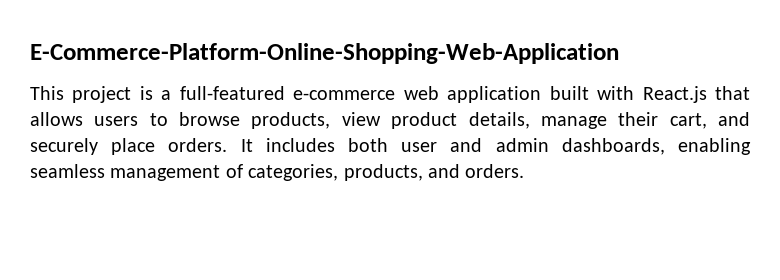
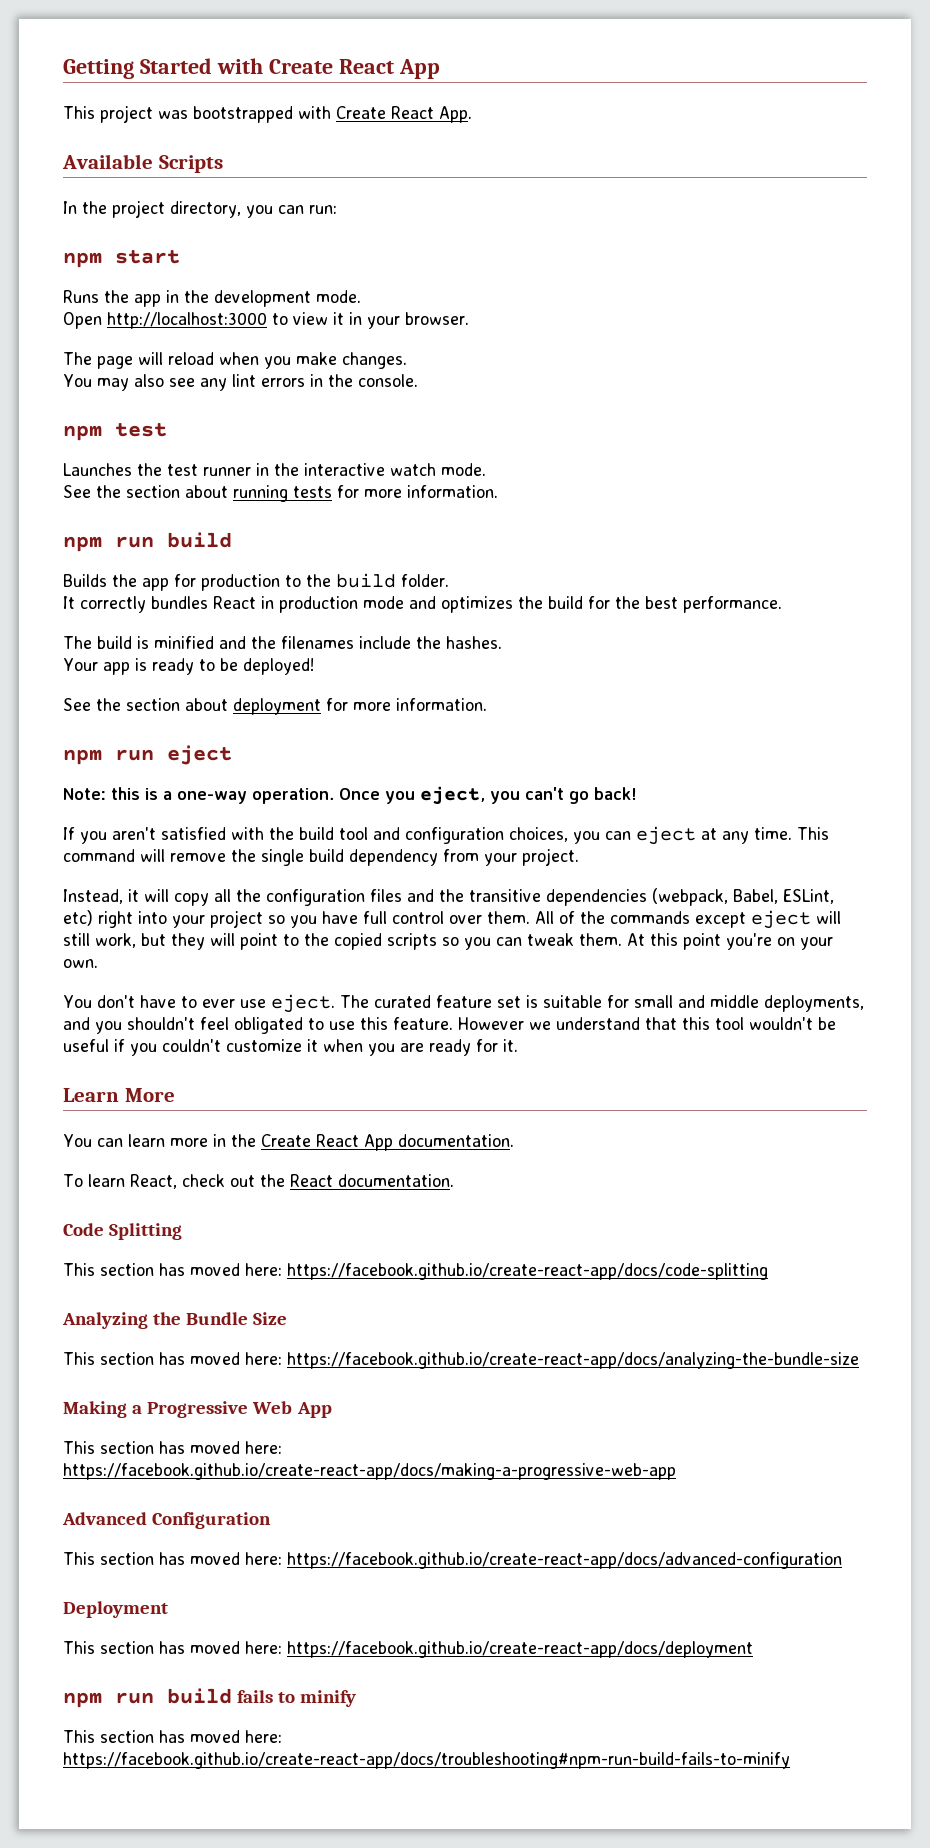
[30,43,619,64] [30,86,751,103] [30,112,751,129] [30,138,751,155] [30,164,525,181] E-Commerce-Platform-Online-Shopping-Web-Application // This project is a full-featured e-commerce web application built with React.js that allows users to browse products, view product details, manage their cart, and securely place orders. It includes both user and admin dashboards, enabling seamless management of categories, products, and orders. -> [63,58,440,79] [63,105,472,123] [62,154,223,173] [63,200,337,218] [63,250,180,268] [63,290,361,307] [63,312,469,329] [63,352,407,369] [63,374,418,391] [63,423,167,441] [63,463,486,476] [63,485,498,502] [63,532,232,552] [63,573,449,591] [63,596,782,613] [63,636,502,649] [63,658,314,675] [63,698,487,715] [63,745,232,765] [63,786,637,805] [63,826,829,845] [63,848,579,866] [63,888,834,906] [63,910,841,929] [63,933,833,950] [63,959,98,968] [63,994,864,1013] [63,1017,836,1034] [63,1039,518,1056] [63,1088,175,1102] [63,1134,514,1151] [63,1174,454,1189] [63,1223,183,1240] [63,1263,768,1280] [62,1312,288,1329] [63,1352,859,1369] [63,1401,332,1418] [63,1441,282,1454] [63,1463,676,1480] [62,1512,272,1529] [63,1552,842,1569] [63,1601,168,1618] [63,1641,753,1658] [63,1688,357,1708] [63,1730,282,1743] [63,1752,790,1769] Getting Started with Create React App // This project was bootstrapped with Create React App. // Available Scripts // In the project directory, you can run: // npm start // Runs the app in the development mode. // Open http://localhost:3000 to view it in your browser. // The page will reload when you make changes. // You may also see any lint errors in the console. // npm test // Launches the test runner in the interactive watch mode. // See the section about running tests for more information. // npm run build // Builds the app for production to the build folder. // It correctly bundles React in production mode and optimizes the build for the best performance. // The build is minified and the filenames include the hashes. // Your app is ready to be deployed! // See the section about deployment for more information. // npm run eject // Note: this is a one-way operation. Once you eject, you can't go back! // If you aren't satisfied with the build tool and configuration choices, you can eject at any time. This command will remove the single build dependency from your project. // Instead, it will copy all the configuration files and the transitive dependencies (webpack, Babel, ESLint, etc) right into your project so you have full control over them. All of the commands except eject will still work, but they will point to the copied scripts so you can tweak them. At this point you're on your own. // You don't have to ever use eject. The curated feature set is suitable for small and middle deployments, and you shouldn't feel obligated to use this feature. However we understand that this tool wouldn't be useful if you couldn't customize it when you are ready for it. // Learn More // You can learn more in the Create React App documentation. // To learn React, check out the React documentation. // Code Splitting // This section has moved here: https://facebook.github.io/create-react-app/docs/code-splitting // Analyzing the Bundle Size // This section has moved here: https://facebook.github.io/create-react-app/docs/analyzing-the-bundle-size // Making a Progressive Web App // This section has moved here: https://facebook.github.io/create-react-app/docs/making-a-progressive-web-app // Advanced Configuration // This section has moved here: https://facebook.github.io/create-react-app/docs/advanced-configuration // Deployment // This section has moved here: https://facebook.github.io/create-react-app/docs/deployment // npm run build fails to minify // This section has moved here: https://facebook.github.io/create-react-app/docs/troubleshooting#npm-run-build-fails-to-minify

